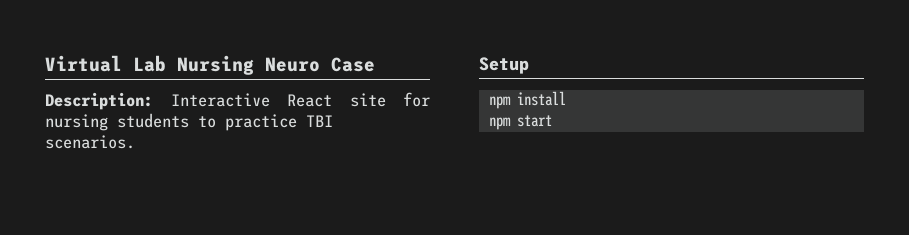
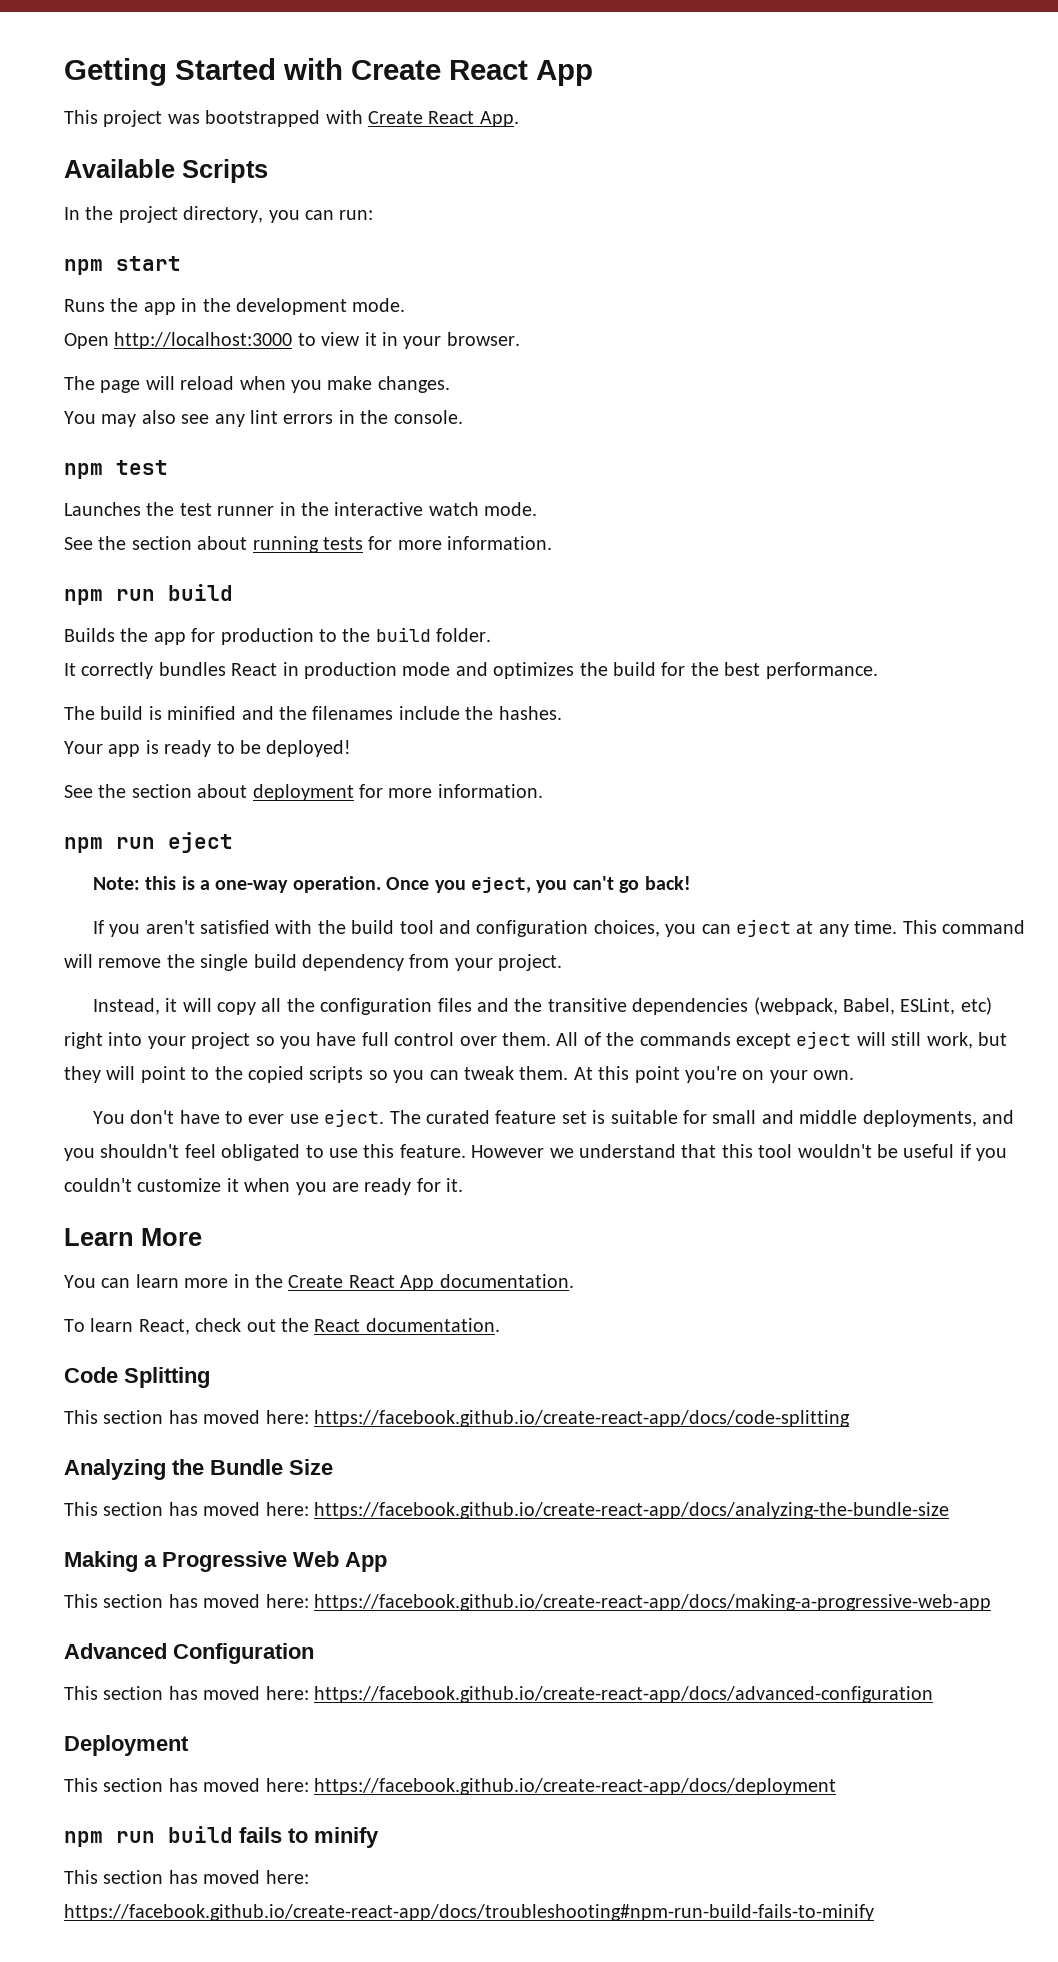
[45,55,375,75] [45,92,430,110] [45,113,333,131] [45,135,135,149] [479,57,529,74] [488,91,566,109] [488,115,552,130] Virtual Lab Nursing Neuro Case // Description: Interactive React site for nursing students to practice TBI scenarios. // Setup // npm install // npm start -> [64,58,593,86] [64,110,519,127] [64,159,268,183] [64,206,374,223] [64,256,181,275] [64,298,406,315] [64,332,520,349] [64,376,450,393] [64,410,463,427] [64,460,168,479] [64,502,538,516] [64,536,553,553] [64,584,233,605] [64,627,492,645] [64,662,878,679] [64,706,562,720] [64,740,352,757] [64,784,543,801] [64,832,233,853] [92,876,691,893] [92,919,1026,937] [64,954,563,971] [92,997,992,1015] [64,1031,1007,1049] [64,1066,855,1083] [92,1109,1015,1127] [64,1144,1008,1161] [64,1178,464,1195] [64,1228,202,1246] [64,1274,574,1291] [64,1318,500,1335] [64,1367,210,1388] [64,1410,850,1427] [64,1459,333,1480] [64,1502,949,1519] [64,1551,387,1572] [64,1594,991,1611] [64,1643,314,1664] [64,1686,933,1703] [64,1735,189,1756] [64,1778,836,1795] [64,1826,379,1848] [64,1870,309,1884] [64,1904,874,1921] Getting Started with Create React App // This project was bootstrapped with Create React App. // Available Scripts // In the project directory, you can run: // npm start // Runs the app in the development mode. // Open http://localhost:3000 to view it in your browser. // The page will reload when you make changes. // You may also see any lint errors in the console. // npm test // Launches the test runner in the interactive watch mode. // See the section about running tests for more information. // npm run build // Builds the app for production to the build folder. // It correctly bundles React in production mode and optimizes the build for the best performance. // The build is minified and the filenames include the hashes. // Your app is ready to be deployed! // See the section about deployment for more information. // npm run eject // Note: this is a one-way operation. Once you eject, you can't go back! // If you aren't satisfied with the build tool and configuration choices, you can eject at any time. This command will remove the single build dependency from your project. // Instead, it will copy all the configuration files and the transitive dependencies (webpack, Babel, ESLint, etc) right into your project so you have full control over them. All of the commands except eject will still work, but they will point to the copied scripts so you can tweak them. At this point you're on your own. // You don't have to ever use eject. The curated feature set is suitable for small and middle deployments, and you shouldn't feel obligated to use this feature. However we understand that this tool wouldn't be useful if you couldn't customize it when you are ready for it. // Learn More // You can learn more in the Create React App documentation. // To learn React, check out the React documentation. // Code Splitting // This section has moved here: https://facebook.github.io/create-react-app/docs/code-splitting // Analyzing the Bundle Size // This section has moved here: https://facebook.github.io/create-react-app/docs/analyzing-the-bundle-size // Making a Progressive Web App // This section has moved here: https://facebook.github.io/create-react-app/docs/making-a-progressive-web-app // Advanced Configuration // This section has moved here: https://facebook.github.io/create-react-app/docs/advanced-configuration // Deployment // This section has moved here: https://facebook.github.io/create-react-app/docs/deployment // npm run build fails to minify // This section has moved here: https://facebook.github.io/create-react-app/docs/troubleshooting#npm-run-build-fails-to-minify

